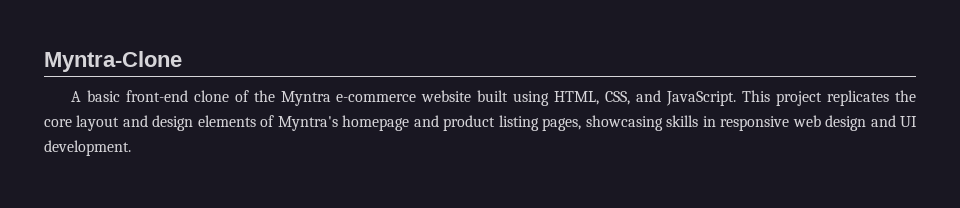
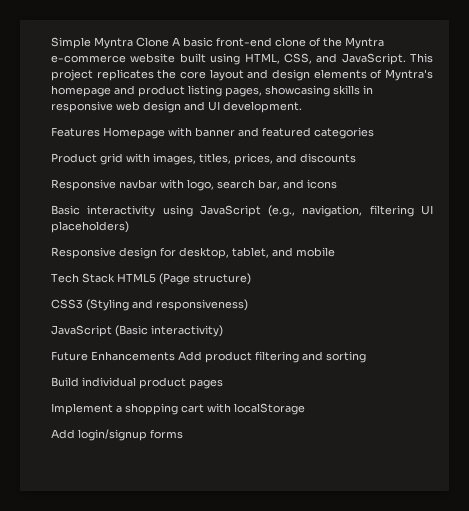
[44,51,182,72] Myntra-Clone // -> [51,37,169,49] Simple Myntra Clone
(131, 148) none -> [51,127,374,139] [51,153,356,165] [51,179,337,191] [51,205,433,217] [51,221,129,233] [51,247,335,259] [51,273,251,285] [51,299,248,311] [51,325,223,337] [51,351,366,363] [51,377,223,389] [51,403,305,415] [51,429,183,441] // Features Homepage with banner and featured categories // Product grid with images, titles, prices, and discounts // Responsive navbar with logo, search bar, and icons // Basic interactivity using JavaScript (e.g., navigation, filtering UI placeholders) // Responsive design for desktop, tablet, and mobile // Tech Stack HTML5 (Page structure) // CSS3 (Styling and responsiveness) // JavaScript (Basic interactivity) // Future Enhancements Add product filtering and sorting // Build individual product pages // Implement a shopping cart with localStorage // Add login/signup forms

